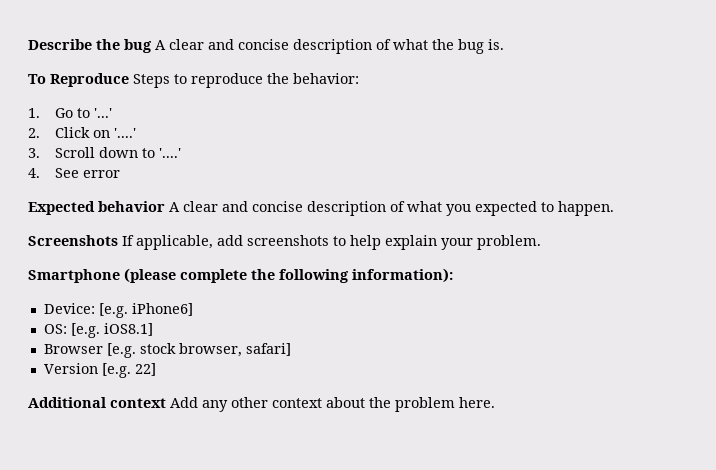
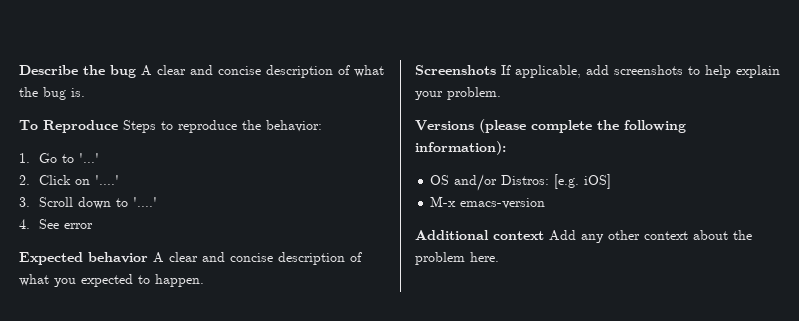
[28,269,120,283] Smartphone -> [415,120,474,131] Versions
[43,303,193,318] [43,323,153,338] [43,343,291,358] [43,363,156,378] Device: [e.g. iPhone6] // OS: [e.g. iOS8.1] // Browser [e.g. stock browser, safari] // Version [e.g. 22] -> [430,174,612,191] [430,196,546,209] OS and/or Distros: [e.g. iOS] // M-x emacs-version

